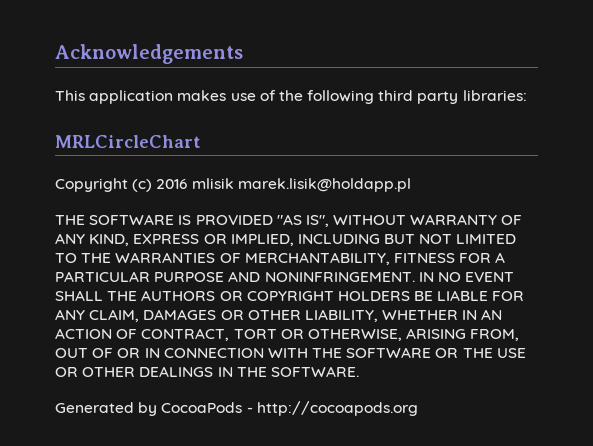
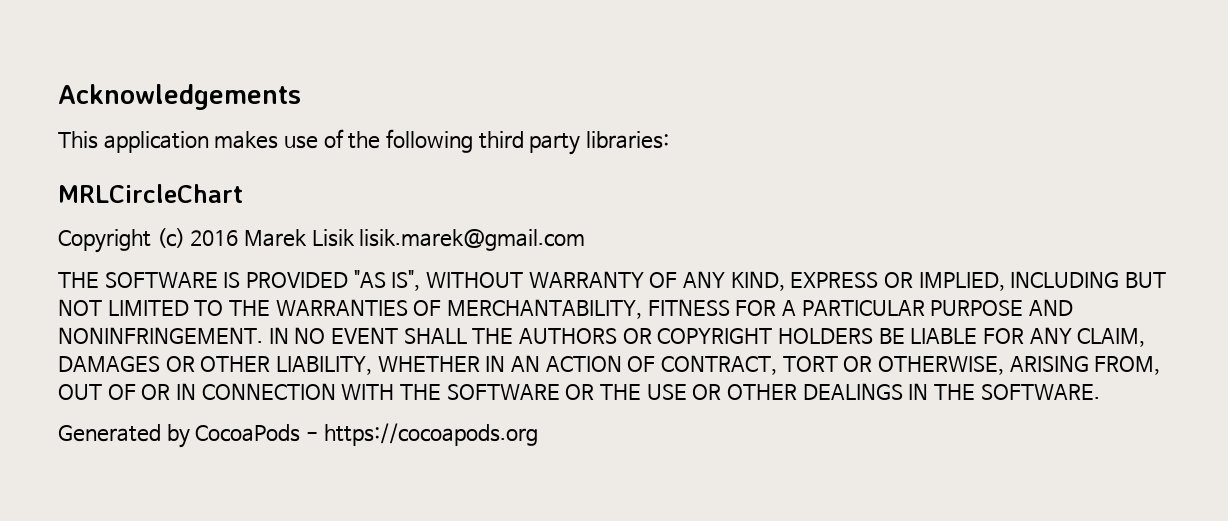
[191,178,411,192] mlisik marek.lisik@holdapp.pl -> [244,229,586,251] Marek Lisik lisik.marek@gmail.com
[256,401,418,416] http://cocoapods.org -> [323,423,538,446] https://cocoapods.org

